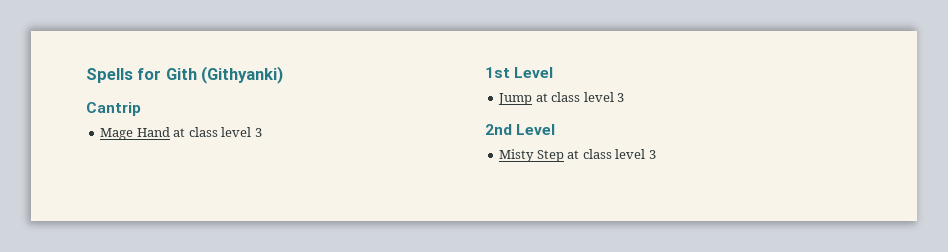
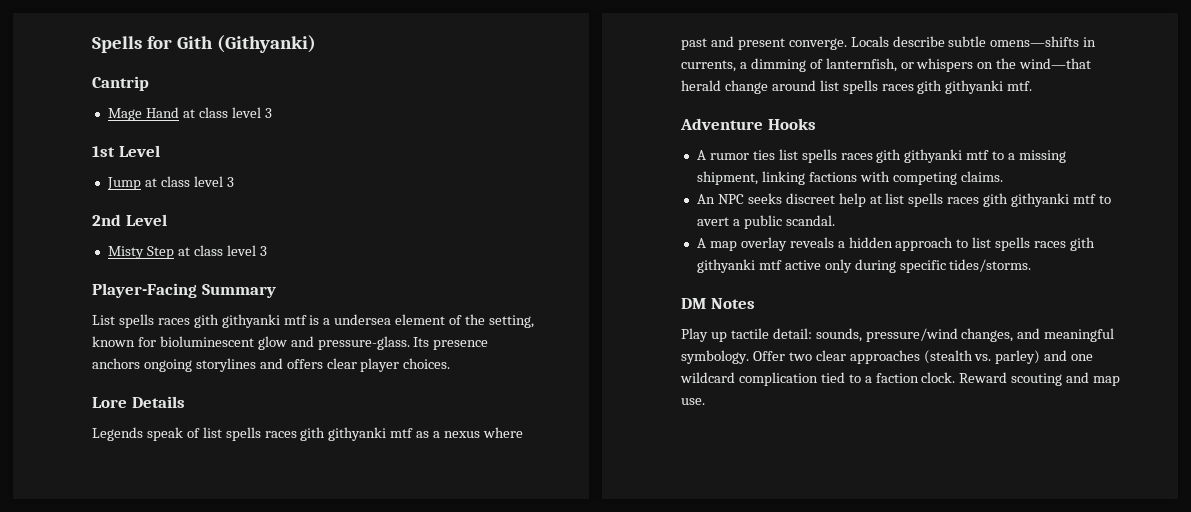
(656, 154) none -> [92,283,276,298] [92,314,534,328] [92,336,489,350] [92,358,451,372] [92,396,185,408] [92,427,523,441] [681,36,1097,50] [681,58,1092,72] [681,80,1033,94] [680,118,816,130] [696,149,1067,163] [696,171,1003,185] [696,193,1111,207] [696,215,835,229] [696,237,1096,251] [696,259,1032,273] [681,298,755,309] [681,328,1115,342] [681,350,1094,364] [680,372,1121,386] [681,398,705,405] // Player-Facing Summary // List spells races gith githyanki mtf is a undersea element of the setting, known for bioluminescent glow and pressure-glass. Its presence anchors ongoing storylines and offers clear player choices. // Lore Details // Legends speak of list spells races gith githyanki mtf as a nexus where past and present converge. Locals describe subtle omens—shifts in currents, a dimming of lanternfish, or whispers on the wind—that herald change around list spells races gith githyanki mtf. // Adventure Hooks // A rumor ties list spells races gith githyanki mtf to a missing shipment, linking factions with competing claims. // An NPC seeks discreet help at list spells races gith githyanki mtf to avert a public scandal. // A map overlay reveals a hidden approach to list spells races gith githyanki mtf active only during specific tides/storms. // DM Notes // Play up tactile detail: sounds, pressure/wind changes, and meaningful symbology. Offer two clear approaches (stealth vs. parley) and one wildcard complication tied to a faction clock. Reward scouting and map use.

